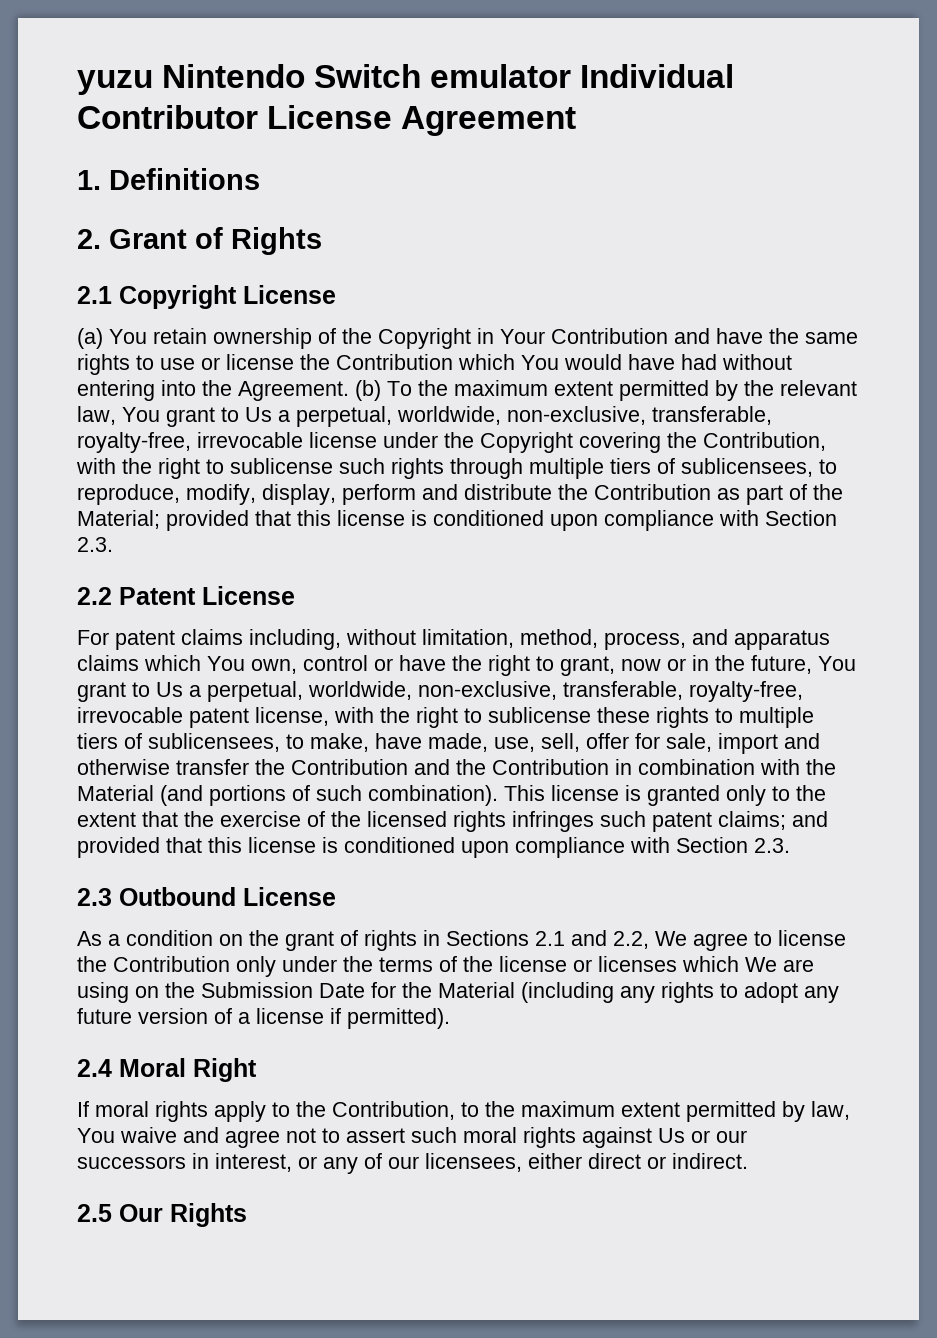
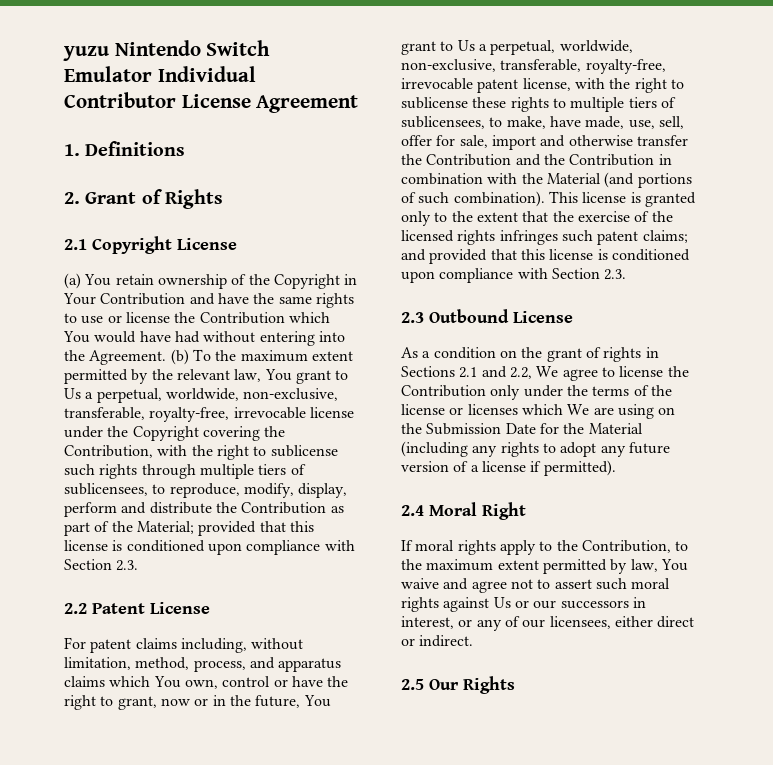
[430,64,572,88] emulator -> [64,66,152,82] Emulator

